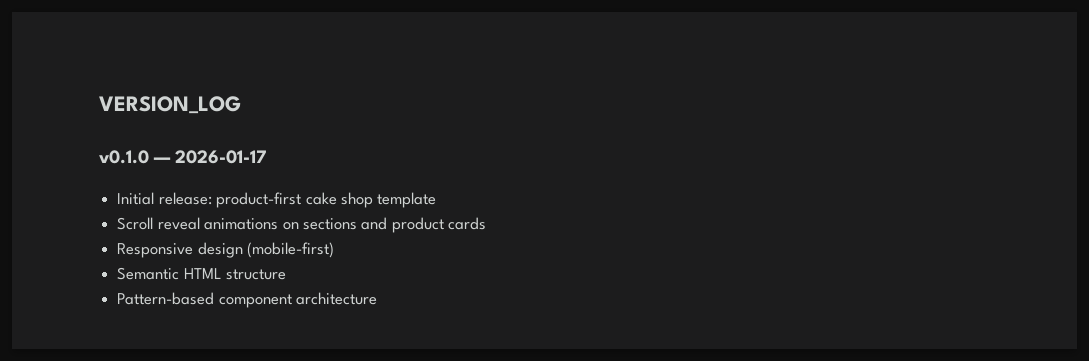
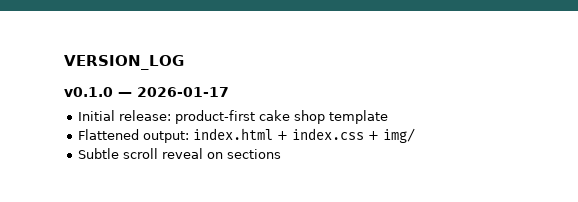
[117,217,487,233] [117,242,335,258] [117,267,287,280] [117,292,378,308] Scroll reveal animations on sections and product cards // Responsive design (mobile-first) // Semantic HTML structure // Pattern-based component architecture -> [78,128,416,143] [78,148,282,159] Flattened output: index.html + index.css + img/ // Subtle scroll reveal on sections

